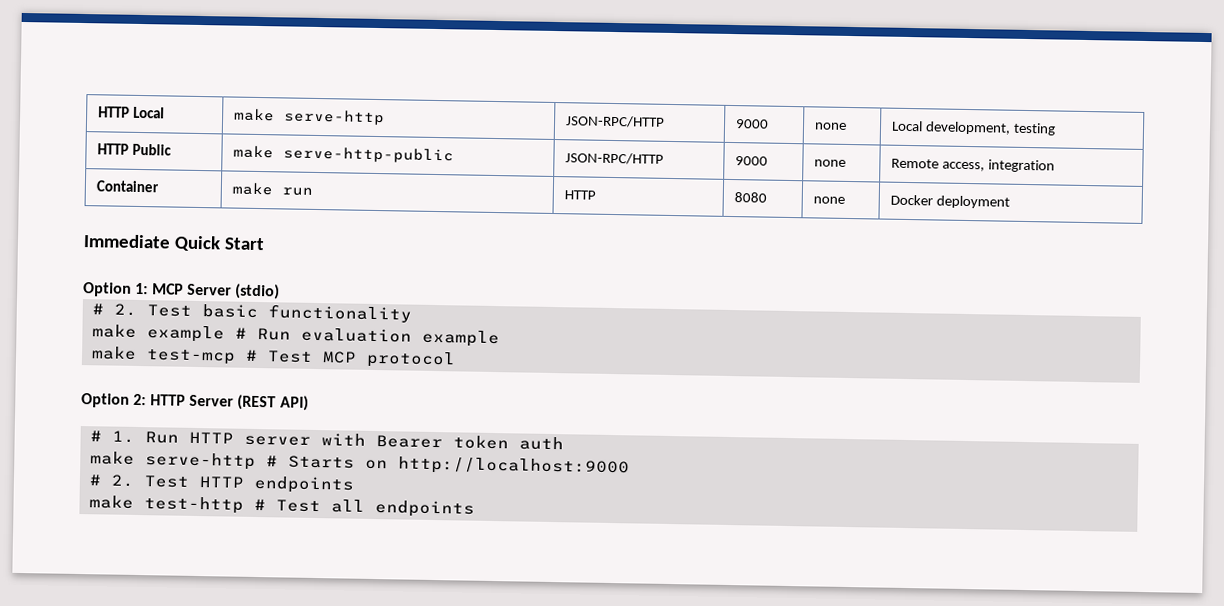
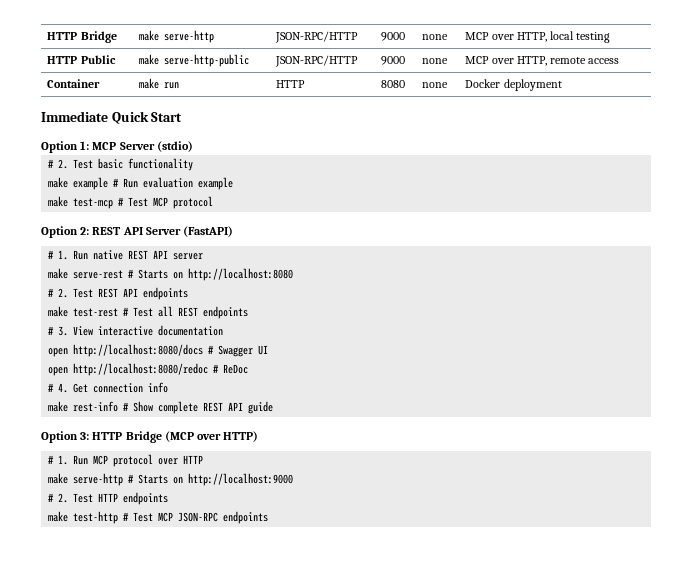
[97,106,165,119] HTTP Local -> [47,31,117,43] HTTP Bridge
[890,120,1011,135] Local development, -> [465,31,574,42] MCP over HTTP, local
[890,158,1055,173] Remote access, integration -> [465,56,620,66] MCP over HTTP, remote access
[149,394,309,411] [89,430,564,451] HTTP Server (REST API) // # 1. Run HTTP server with Bearer token auth -> [92,226,234,237] [48,250,204,260] [48,268,294,281] [48,287,189,300] [48,306,249,319] [48,325,224,336] [48,344,269,357] [48,363,249,376] [48,382,169,393] [48,401,274,414] [41,431,259,443] [48,454,204,467] REST API Server (FastAPI) // # 1. Run native REST API server // make serve-rest # Starts on http://localhost:8080 // # 2. Test REST API endpoints // make test-rest # Test all REST endpoints // # 3. View interactive documentation // open http://localhost:8080/docs # Swagger UI // open http://localhost:8080/redoc # ReDoc // # 4. Get connection info // make rest-info # Show complete REST API guide // Option 3: HTTP Bridge (MCP over HTTP) // # 1. Run MCP protocol over HTTP
[330,499,365,513] all -> [158,512,219,522] MCP JSON-RPC

